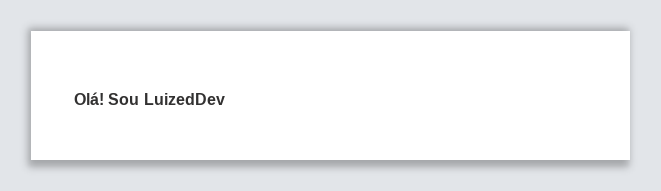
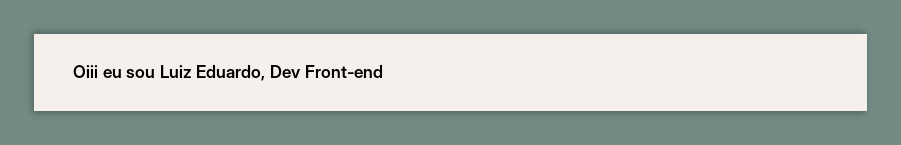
[74,92,225,105] Olá! Sou LuizedDev -> [73,65,383,81] Oiii eu sou Luiz Eduardo, Dev Front-end

